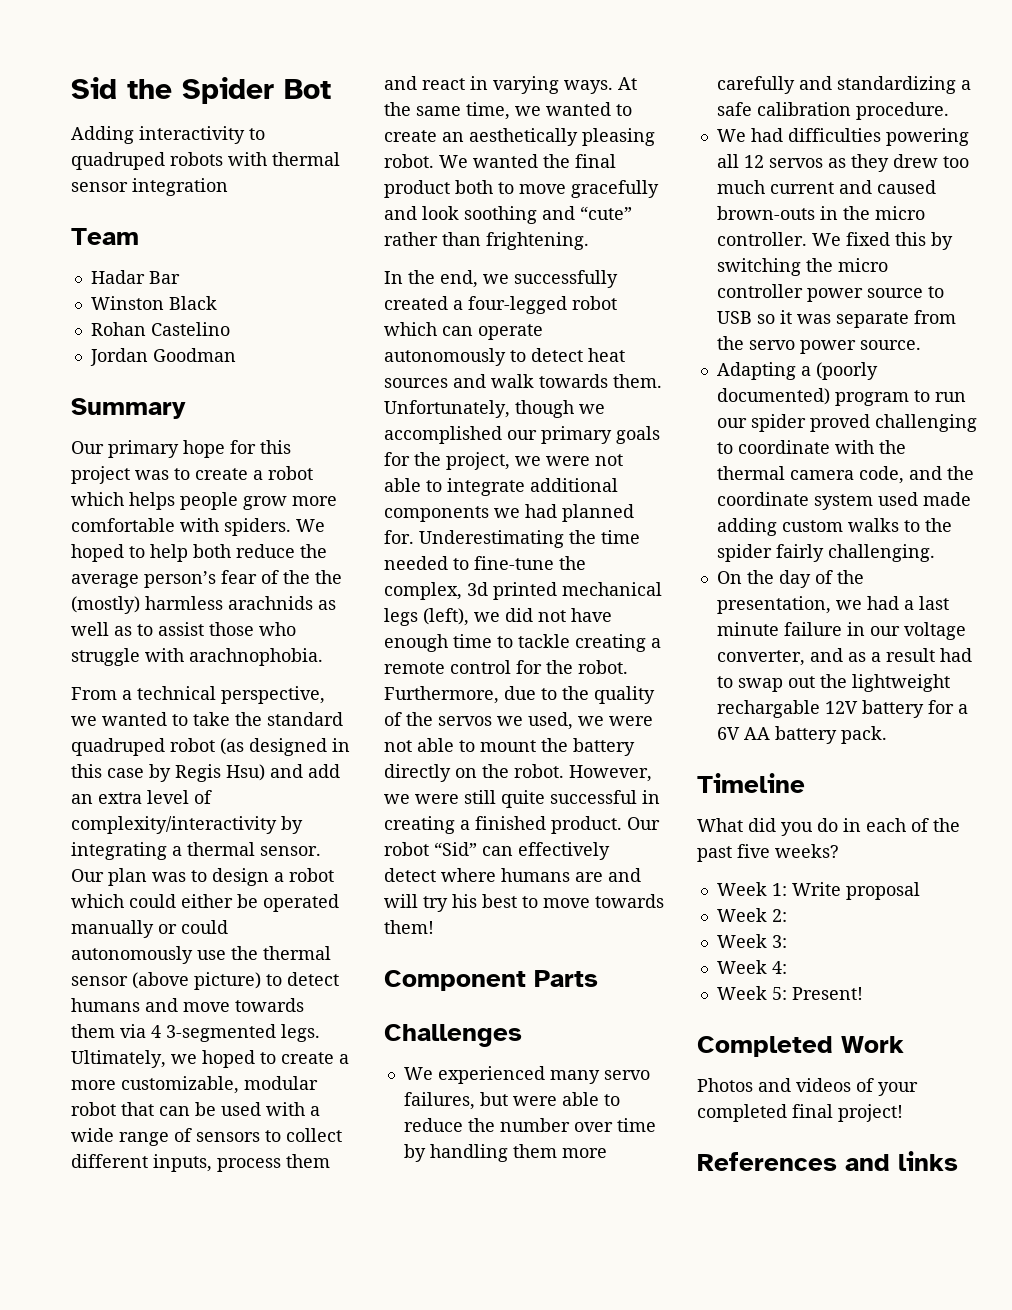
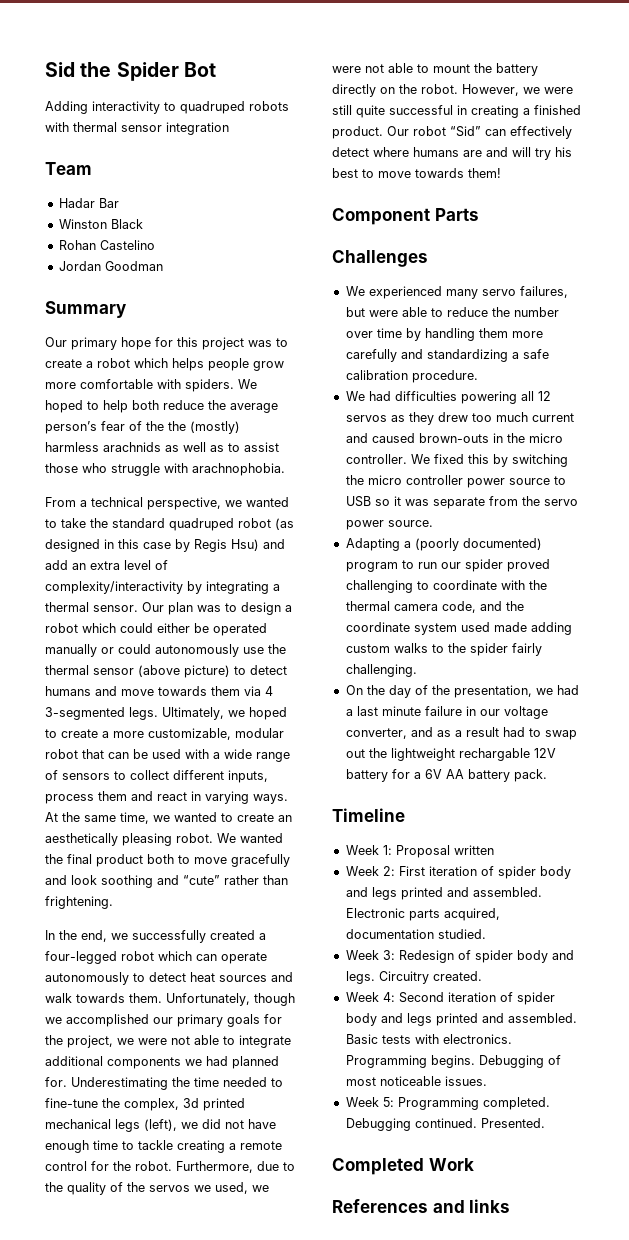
[697,818,960,836] [697,844,839,862] // What did you do in each of the past five weeks? -> (405, 815) none
[791,882,920,900] Write proposal -> [395,845,494,858] Proposal written
[716,934,787,948] [716,960,787,974] [716,986,863,1000] [697,1036,904,1057] [697,1078,918,1096] [697,1104,903,1122] // Week 3: // Week 4: // Week 5: Present! // Completed Work // Photos and videos of your completed final project! -> [398,866,571,879] [345,887,542,900] [345,908,500,921] [345,929,486,939] [345,950,574,963] [345,971,482,984] [345,992,555,1005] [345,1013,577,1026] [345,1034,512,1044] [345,1055,561,1068] [345,1076,487,1086] [345,1097,550,1110] [345,1118,545,1131] [332,1158,474,1175] First iteration of spider body and legs printed and assembled. Electronic parts acquired, documentation studied. // Week 3: Redesign of spider body and legs. Circuitry created. // Week 4: Second iteration of spider body and legs printed and assembled. Basic tests with electronics. Programming begins. Debugging of most noticeable issues. // Week 5: Programming completed. Debugging continued. Presented. // Completed Work

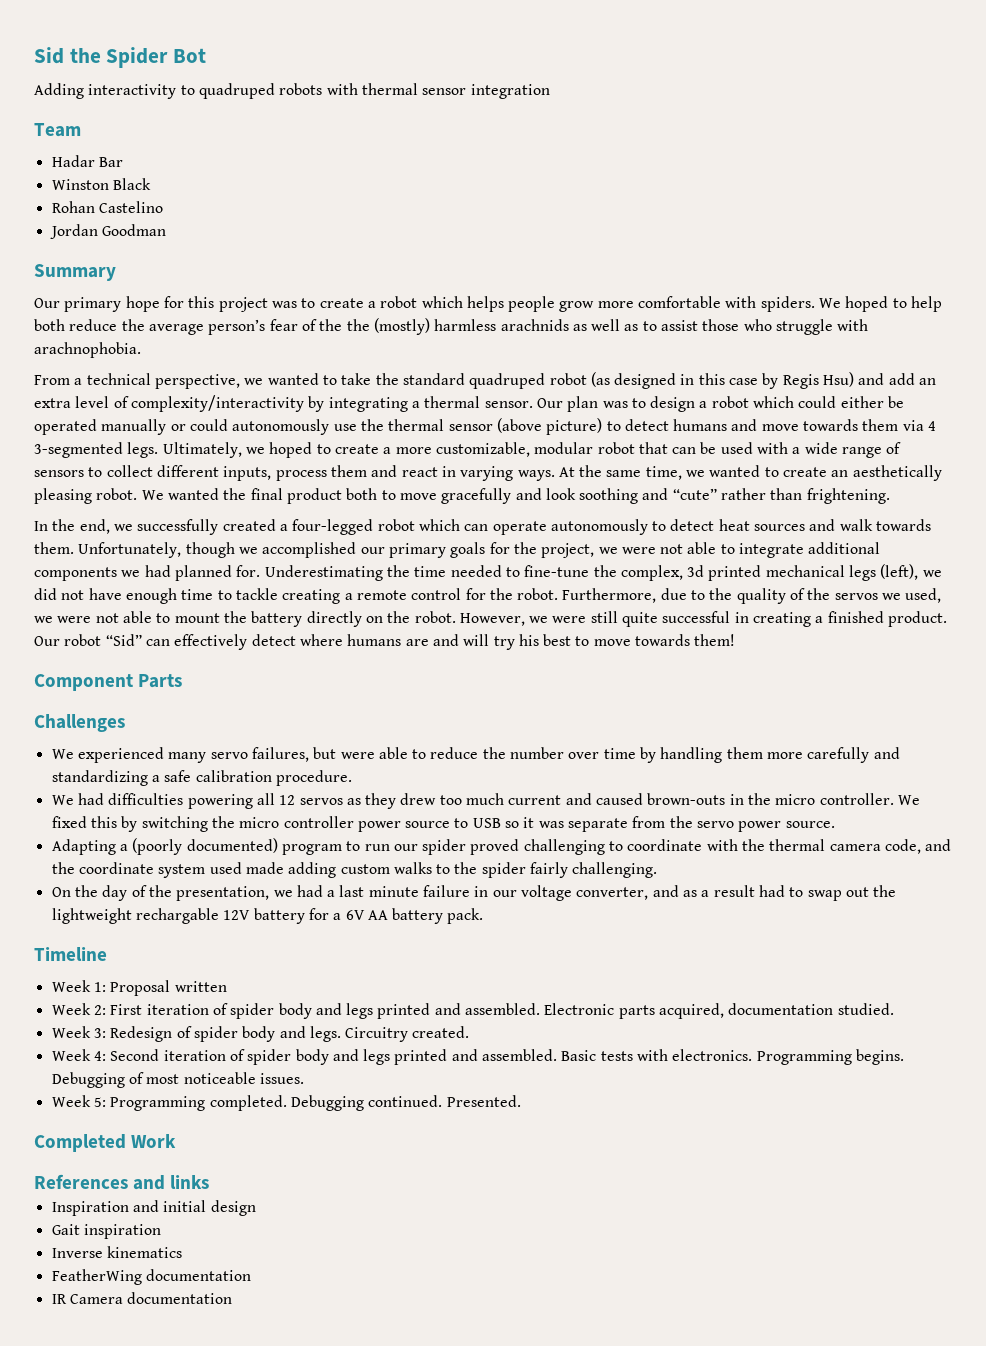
(511, 1206) none -> [51,1200,256,1216] [51,1224,161,1239] [51,1246,182,1258] [51,1269,251,1285] [51,1292,233,1304] // Inspiration and initial design // Gait inspiration // Inverse kinematics // FeatherWing documentation // IR Camera documentation

